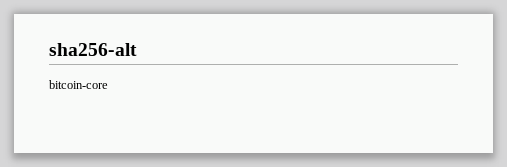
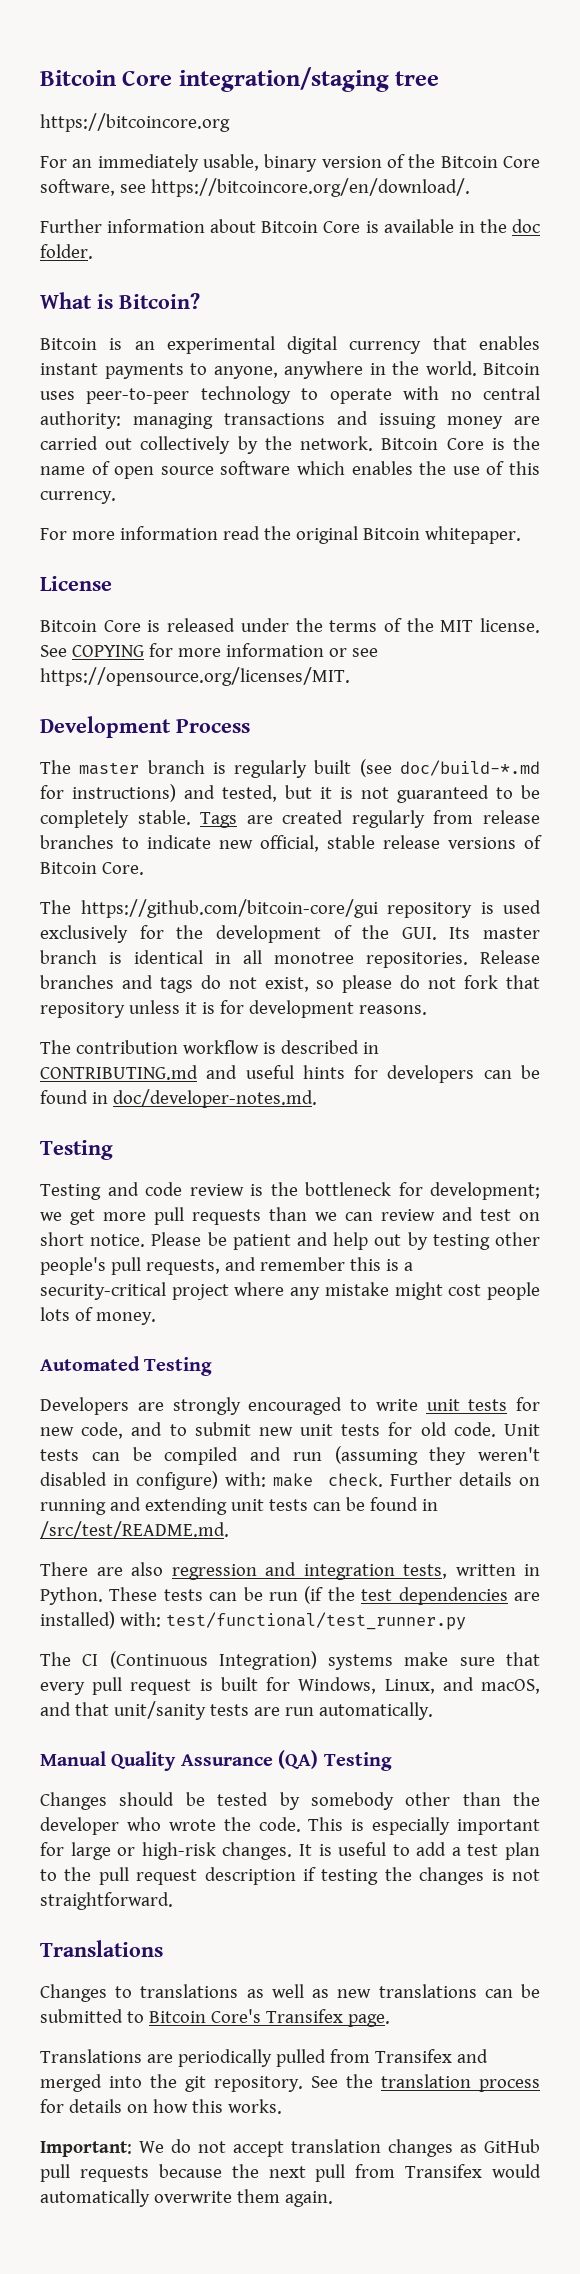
[49,43,137,56] [49,80,108,89] sha256-alt // bitcoin-core -> [40,67,440,92] [40,113,230,132] [40,154,540,172] [40,178,470,197] [40,219,540,233] [40,244,93,259] [40,292,200,309] [40,336,540,354] [40,361,540,379] [40,386,540,404] [40,411,540,429] [40,436,540,454] [40,461,541,479] [40,491,116,504] [40,526,521,544] [40,576,112,591] [40,618,540,633] [40,643,378,657] [40,667,350,686] [40,716,250,738] [40,759,540,778] [40,784,540,803] [40,810,540,828] [40,835,542,852] [40,862,144,875] [40,899,541,918] [40,925,540,943] [40,950,540,968] [40,975,541,993] [40,1000,427,1018] [40,1040,379,1054] [40,1065,540,1083] [40,1089,317,1108] [40,1140,113,1160] [40,1182,540,1200] [40,1207,540,1225] [40,1232,540,1250] [40,1257,413,1275] [40,1282,540,1300] [40,1307,156,1325] [40,1356,213,1376] [40,1397,540,1415] [40,1422,540,1439] [40,1446,540,1465] [40,1471,540,1490] [40,1497,438,1515] [40,1521,229,1539] [40,1562,540,1580] [40,1586,540,1605] [40,1611,466,1630] [40,1651,540,1670] [40,1677,540,1695] [40,1701,433,1720] [40,1750,392,1771] [40,1792,540,1810] [40,1817,540,1835] [40,1842,540,1860] [40,1867,540,1885] [40,1892,173,1910] [40,1940,163,1957] [40,1984,540,2002] [40,2009,390,2027] [40,2049,488,2067] [40,2074,540,2092] [40,2099,282,2114] [40,2139,540,2157] [40,2164,541,2182] [40,2189,333,2207] Bitcoin Core integration/staging tree // https://bitcoincore.org // For an immediately usable, binary version of the Bitcoin Core software, see https://bitcoincore.org/en/download/. // Further information about Bitcoin Core is available in the doc folder. // What is Bitcoin? // Bitcoin is an experimental digital currency that enables instant payments to anyone, anywhere in the world. Bitcoin uses peer-to-peer technology to operate with no central authority: managing transactions and issuing money are carried out collectively by the network. Bitcoin Core is the name of open source software which enables the use of this currency. // For more information read the original Bitcoin whitepaper. // License // Bitcoin Core is released under the terms of the MIT license. See COPYING for more information or see https://opensource.org/licenses/MIT. // Development Process // The master branch is regularly built (see doc/build-*.md for instructions) and tested, but it is not guaranteed to be completely stable. Tags are created regularly from release branches to indicate new official, stable release versions of Bitcoin Core. // The https://github.com/bitcoin-core/gui repository is used exclusively for the development of the GUI. Its master branch is identical in all monotree repositories. Release branches and tags do not exist, so please do not fork that repository unless it is for development reasons. // The contribution workflow is described in CONTRIBUTING.md and useful hints for developers can be found in doc/developer-notes.md. // Testing // Testing and code review is the bottleneck for development; we get more pull requests than we can review and test on short notice. Please be patient and help out by testing other people's pull requests, and remember this is a security-critical project where any mistake might cost people lots of money. // Automated Testing // Developers are strongly encouraged to write unit tests for new code, and to submit new unit tests for old code. Unit tests can be compiled and run (assuming they weren't disabled in configure) with: make check. Further details on running and extending unit tests can be found in /src/test/README.md. // There are also regression and integration tests, written in Python. These tests can be run (if the test dependencies are installed) with: test/functional/test_runner.py // The CI (Continuous Integration) systems make sure that every pull request is built for Windows, Linux, and macOS, and that unit/sanity tests are run automatically. // Manual Quality Assurance (QA) Testing // Changes should be tested by somebody other than the developer who wrote the code. This is especially important for large or high-risk changes. It is useful to add a test plan to the pull request description if testing the changes is not straightforward. // Translations // Changes to translations as well as new translations can be submitted to Bitcoin Core's Transifex page. // Translations are periodically pulled from Transifex and merged into the git repository. See the translation process for details on how this works. // Important: We do not accept translation changes as GitHub pull requests because the next pull from Transifex would automatically overwrite them again.

